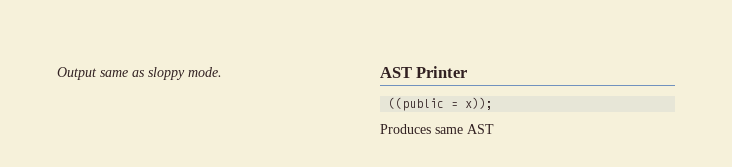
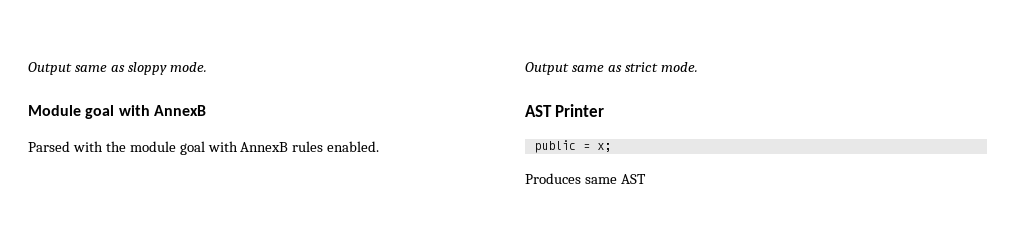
(222, 72) none -> [28,105,206,119] [28,141,380,155] [525,62,698,75] // Module goal with AnnexB // Parsed with the module goal with AnnexB rules enabled. // Output same as strict mode.
[388,97,494,111] ((public = x)); -> [533,140,611,153] public = x;

